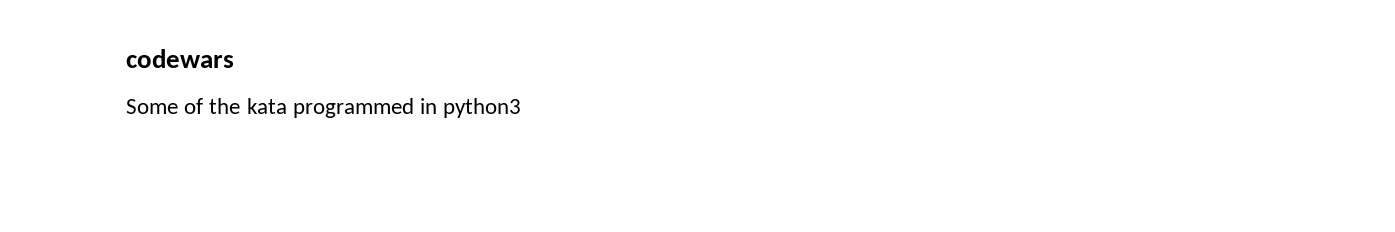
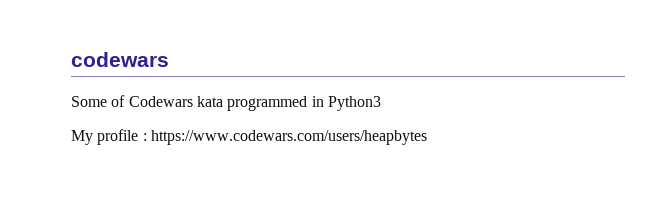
[209,98,241,114] the -> [128,96,193,107] Codewars
[443,98,522,118] python3 -> [327,96,381,111] [71,129,427,145] Python3 // My profile : https://www.codewars.com/users/heapbytes

